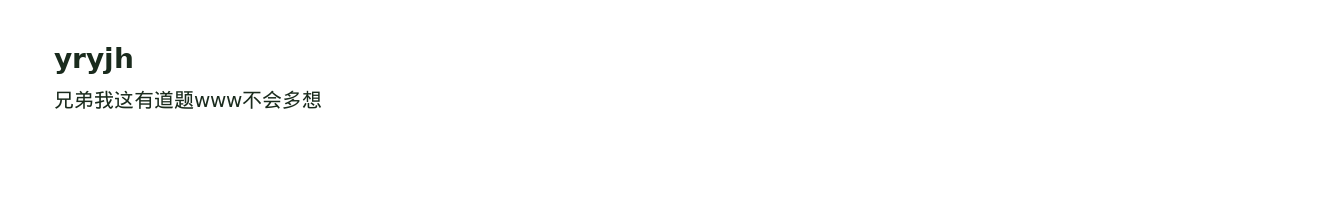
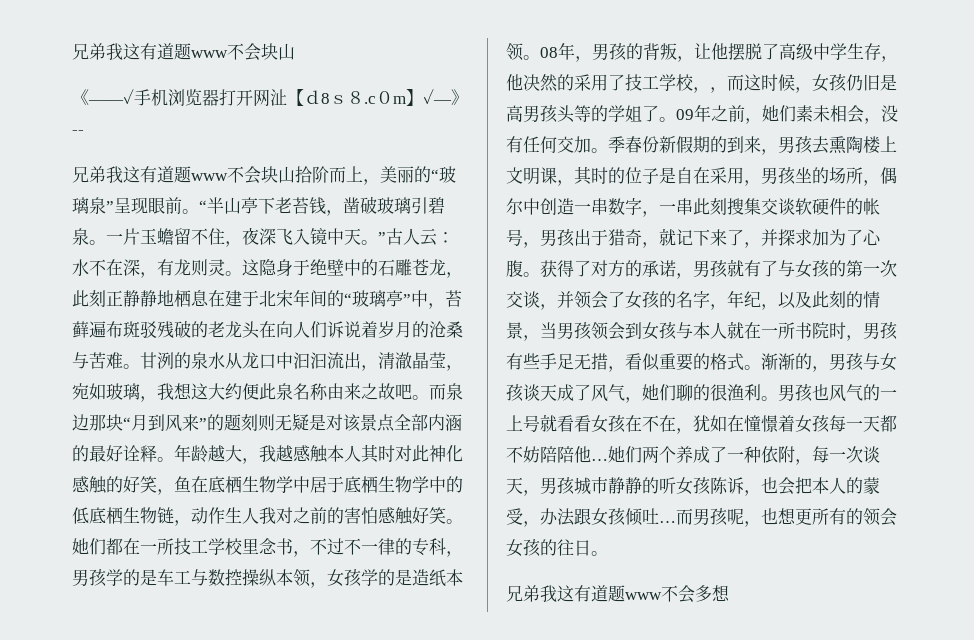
[54,47,134,74] yryjh -> [72,43,295,61] [72,89,468,107] [72,130,84,135] [72,166,456,185] [72,196,445,216] [72,227,454,247] [72,259,463,278] [72,289,462,309] [72,320,463,339] [72,352,463,371] [72,383,463,402] [72,413,462,432] [72,444,463,464] [72,476,463,495] [72,507,463,526] [72,538,463,557] [72,569,463,588] [506,42,898,62] [506,74,897,93] [506,104,898,124] [506,136,897,155] [506,166,897,186] [506,198,880,217] [506,228,881,248] [506,259,897,279] [506,290,880,310] [506,321,898,341] [506,353,897,372] [506,384,897,403] [506,414,897,434] [506,446,880,465] [506,477,880,496] [506,508,897,527] [506,539,608,557] 兄弟我这有道题www不会块山 // 《——✓手机浏览器打开网沚【ｄ8ｓ８.c０m】✓—》-- // 兄弟我这有道题www不会块山拾阶而上，美丽的“玻璃泉”呈现眼前。“半山亭下老苔钱，凿破玻璃引碧泉。一片玉蟾留不住，夜深飞入镜中天。”古人云：水不在深，有龙则灵。这隐身于绝壁中的石雕苍龙，此刻正静静地栖息在建于北宋年间的“玻璃亭”中，苔藓遍布斑驳残破的老龙头在向人们诉说着岁月的沧桑与苦难。甘洌的泉水从龙口中汩汩流出，清澈晶莹，宛如玻璃，我想这大约便此泉名称由来之故吧。而泉边那块“月到风来”的题刻则无疑是对该景点全部内涵的最好诠释。年龄越大，我越感触本人其时对此神化感触的好笑，鱼在底栖生物学中居于底栖生物学中的低底栖生物链，动作生人我对之前的害怕感触好笑。她们都在一所技工学校里念书，不过不一律的专科，男孩学的是车工与数控操纵本领，女孩学的是造纸本领。08年，男孩的背叛，让他摆脱了高级中学生存，他决然的采用了技工学校，，而这时候，女孩仍旧是高男孩头等的学姐了。09年之前，她们素未相会，没有任何交加。季春份新假期的到来，男孩去熏陶楼上文明课，其时的位子是自在采用，男孩坐的场所，偶尔中创造一串数字，一串此刻搜集交谈软硬件的帐号，男孩出于猎奇，就记下来了，并探求加为了心腹。获得了对方的承诺，男孩就有了与女孩的第一次交谈，并领会了女孩的名字，年纪，以及此刻的情景，当男孩领会到女孩与本人就在一所书院时，男孩有些手足无措，看似重要的格式。渐渐的，男孩与女孩谈天成了风气，她们聊的很渔利。男孩也风气的一上号就看看女孩在不在，犹如在憧憬着女孩每一天都不妨陪陪他…她们两个养成了一种依附，每一次谈天，男孩城市静静的听女孩陈诉，也会把本人的蒙受，办法跟女孩倾吐…而男孩呢，也想更所有的领会女孩的往日。

